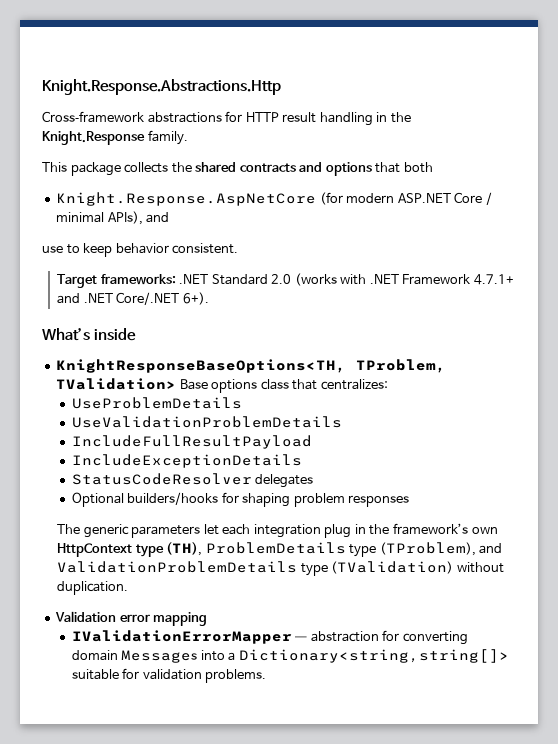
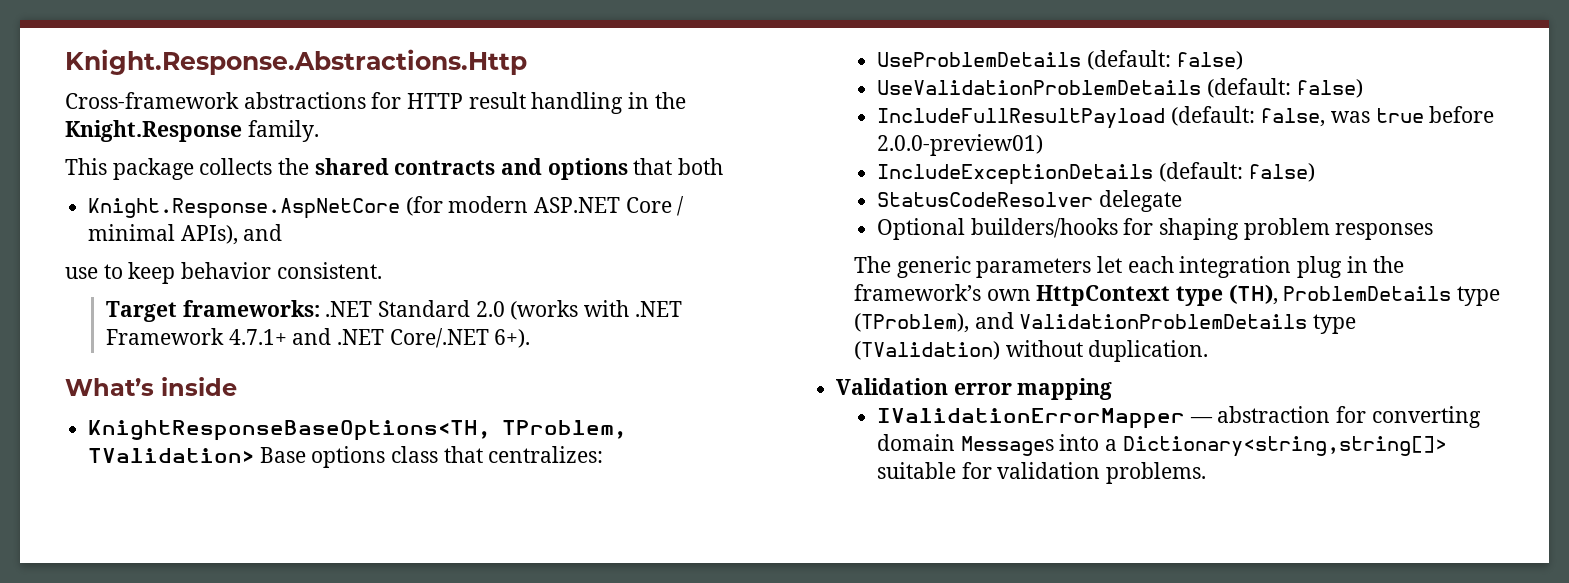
(242, 403) none -> [1086,50,1244,70] (default: false)
(342, 422) none -> [1206,78,1364,98] (default: false)
(312, 442) none -> [1170,106,1495,127] [876,134,1043,156] (default: false, was true before 2.0.0-preview01)
(302, 461) none -> [1158,162,1316,182] (default: false)
[255,474,314,488] delegates -> [1098,190,1182,212] delegate

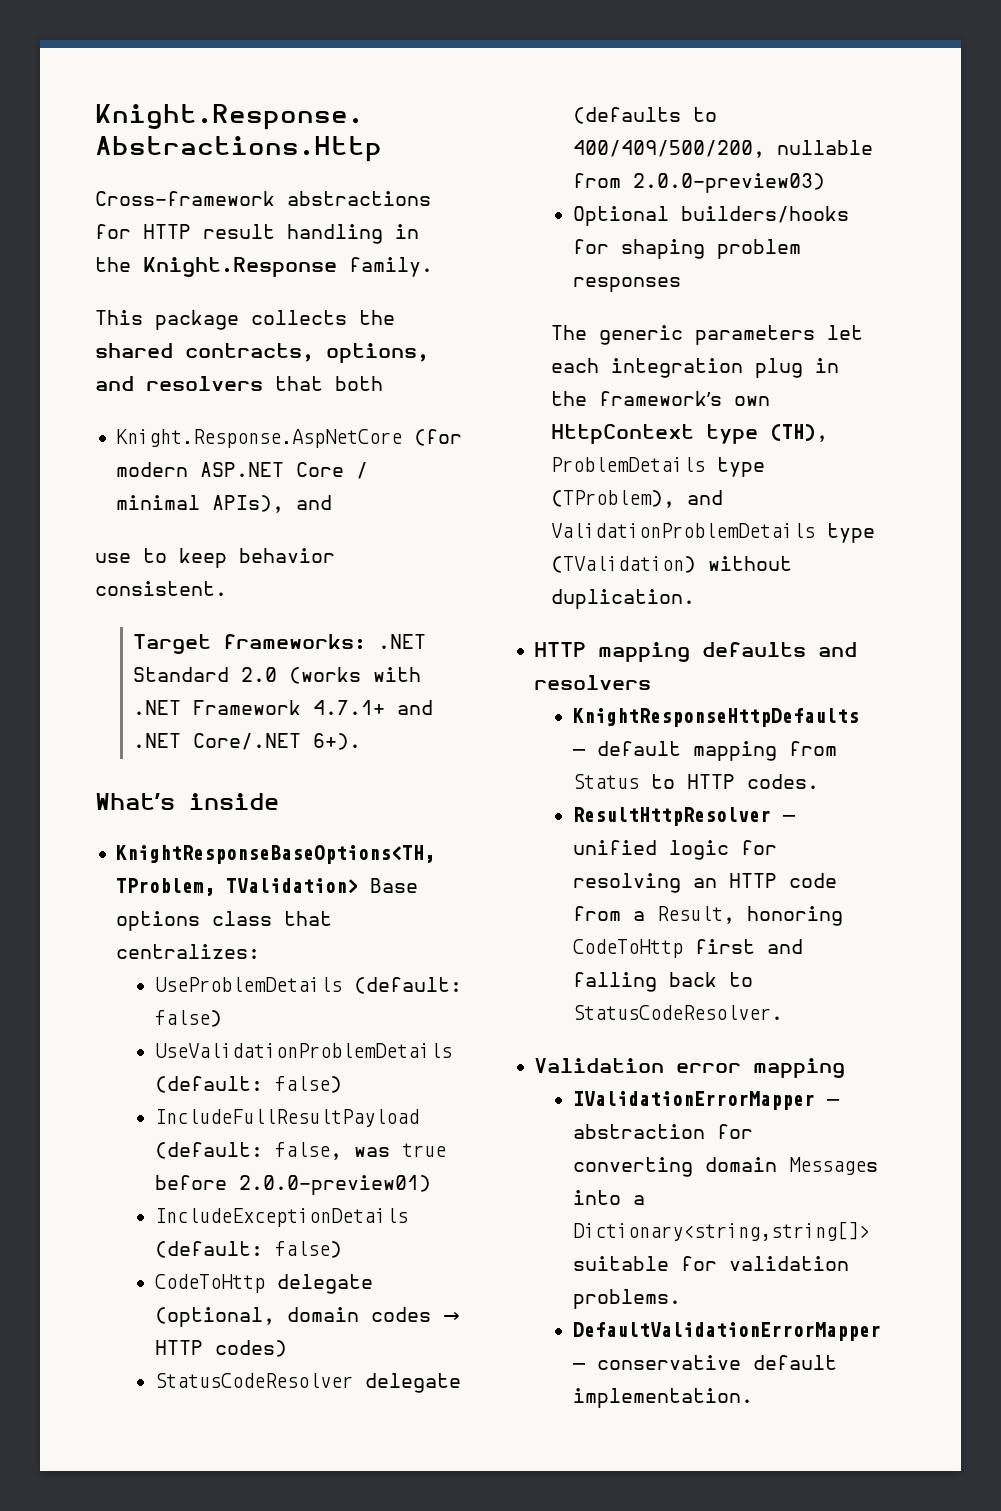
[394,158,628,180] contracts and options -> [185,343,429,363] [95,376,263,391] contracts, options, and resolvers
[876,190,1182,212] StatusCodeResolver delegate -> [154,1274,373,1294] [154,1307,460,1327] [154,1340,287,1357] [154,1373,461,1393] [572,107,717,124] [572,140,873,158] [572,173,825,193] CodeToHttp delegate (optional, domain codes → HTTP codes) // StatusCodeResolver delegate (defaults to 400/409/500/200, nullable from 2.0.0-preview03)
(1209, 351) none -> [534,642,858,662] [534,675,652,690] [572,708,859,727] [572,741,837,761] [572,774,819,789] [572,807,796,826] [572,840,777,860] [572,873,837,893] [572,906,843,926] [572,939,803,958] [572,972,753,992] [572,1005,783,1020] // HTTP mapping defaults and resolvers // KnightResponseHttpDefaults — default mapping from Status to HTTP codes. // ResultHttpResolver — unified logic for resolving an HTTP code from a Result, honoring CodeToHttp first and falling back to StatusCodeResolver.
(1206, 473) none -> [572,1322,881,1341] [572,1355,837,1370] [572,1388,753,1408] // DefaultValidationErrorMapper — conservative default implementation.

